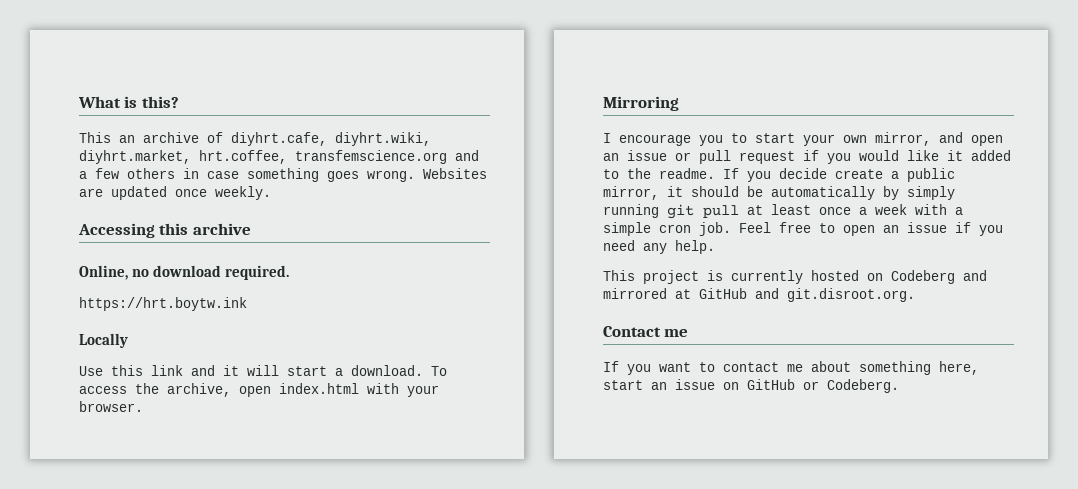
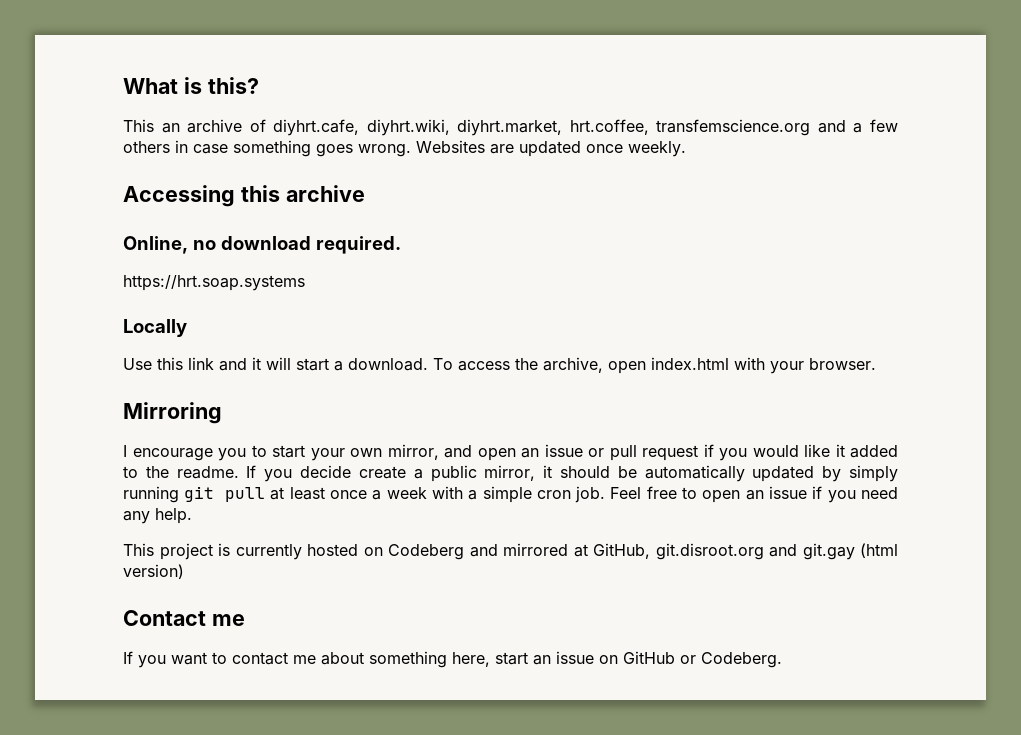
[79,297,247,311] https://hrt.boytw.ink -> [123,275,305,291] https://hrt.soap.systems
(875, 193) none -> [752,466,815,482] updated
[699,288,915,302] GitHub and git.disroot.org. -> [593,543,898,560] [123,564,184,579] GitHub, git.disroot.org and git.gay (html version)

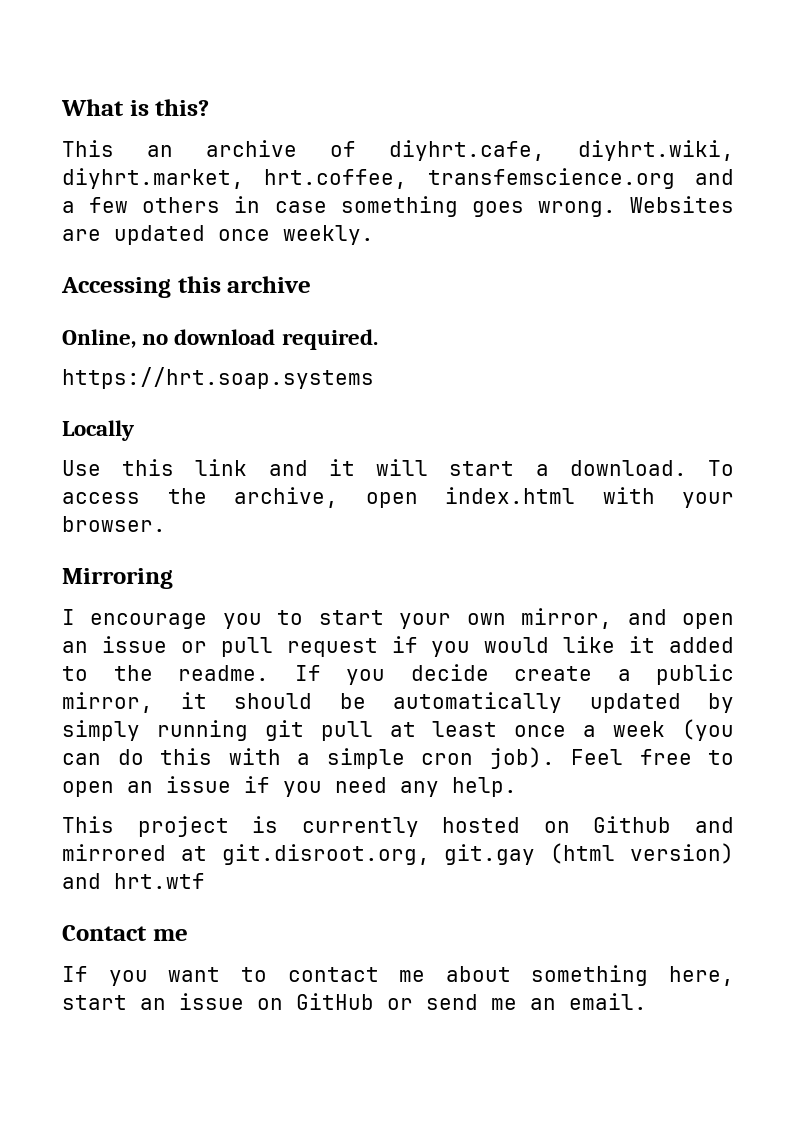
(427, 493) none -> [682,719,735,741] [62,748,212,765] (you can do this
[575,486,606,503] job. -> [489,747,555,769] job).
[388,544,464,560] Codeberg -> [593,816,672,833] Github
[593,543,797,560] GitHub, git.disroot.org and -> [221,844,430,865] git.disroot.org,
(184, 571) none -> [62,873,205,889] and hrt.wtf
[701,652,782,668] Codeberg. -> [426,993,647,1010] send me an email.

